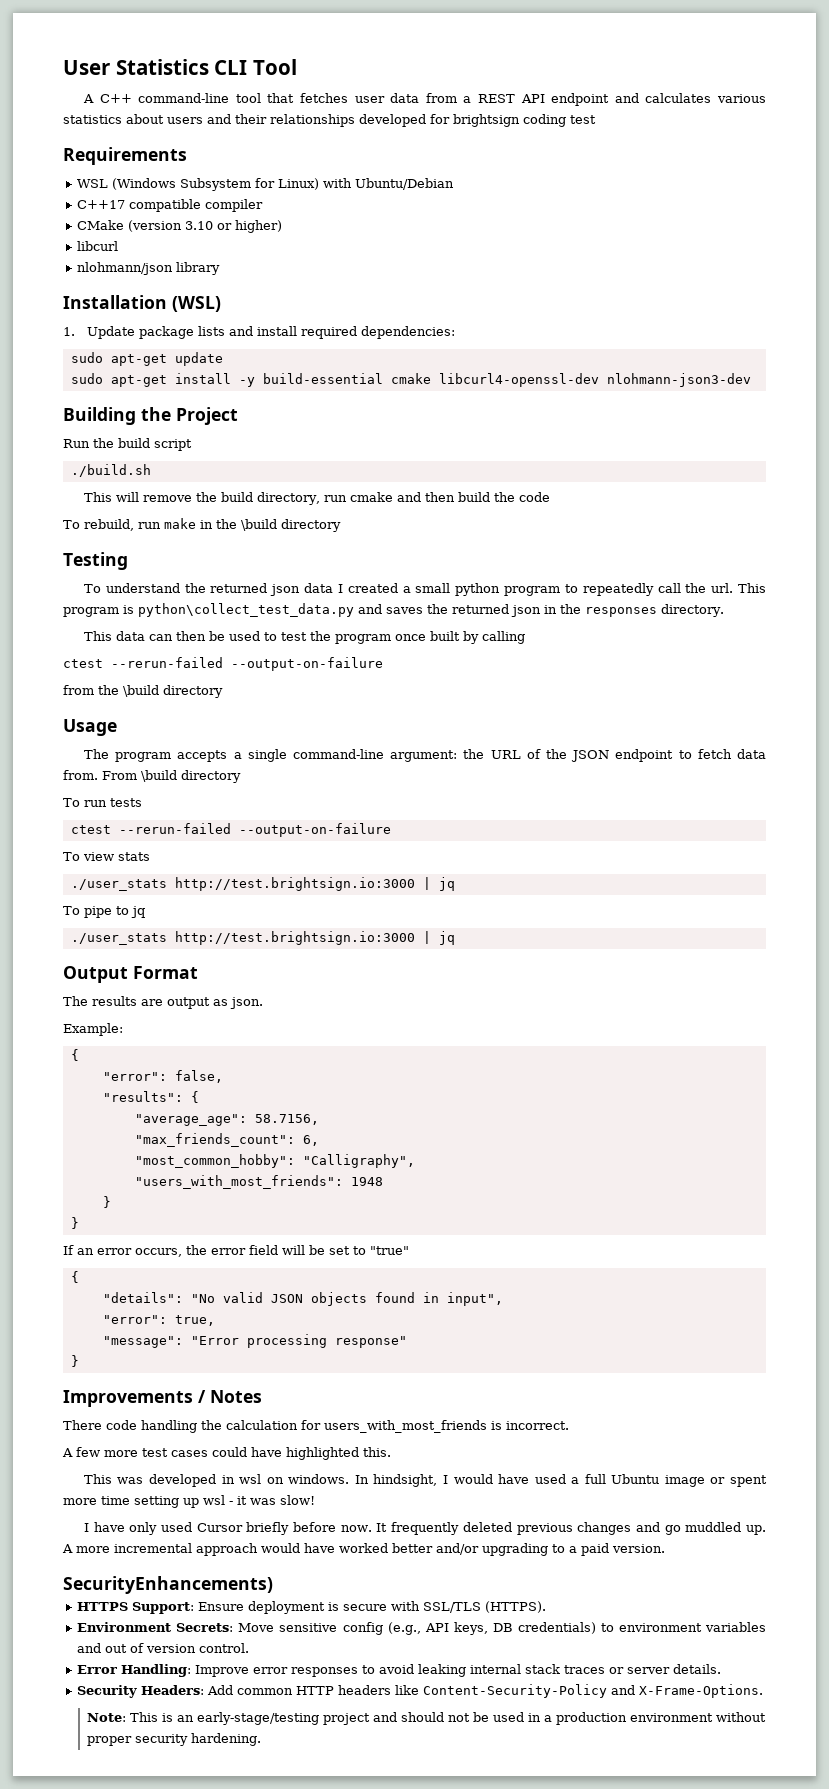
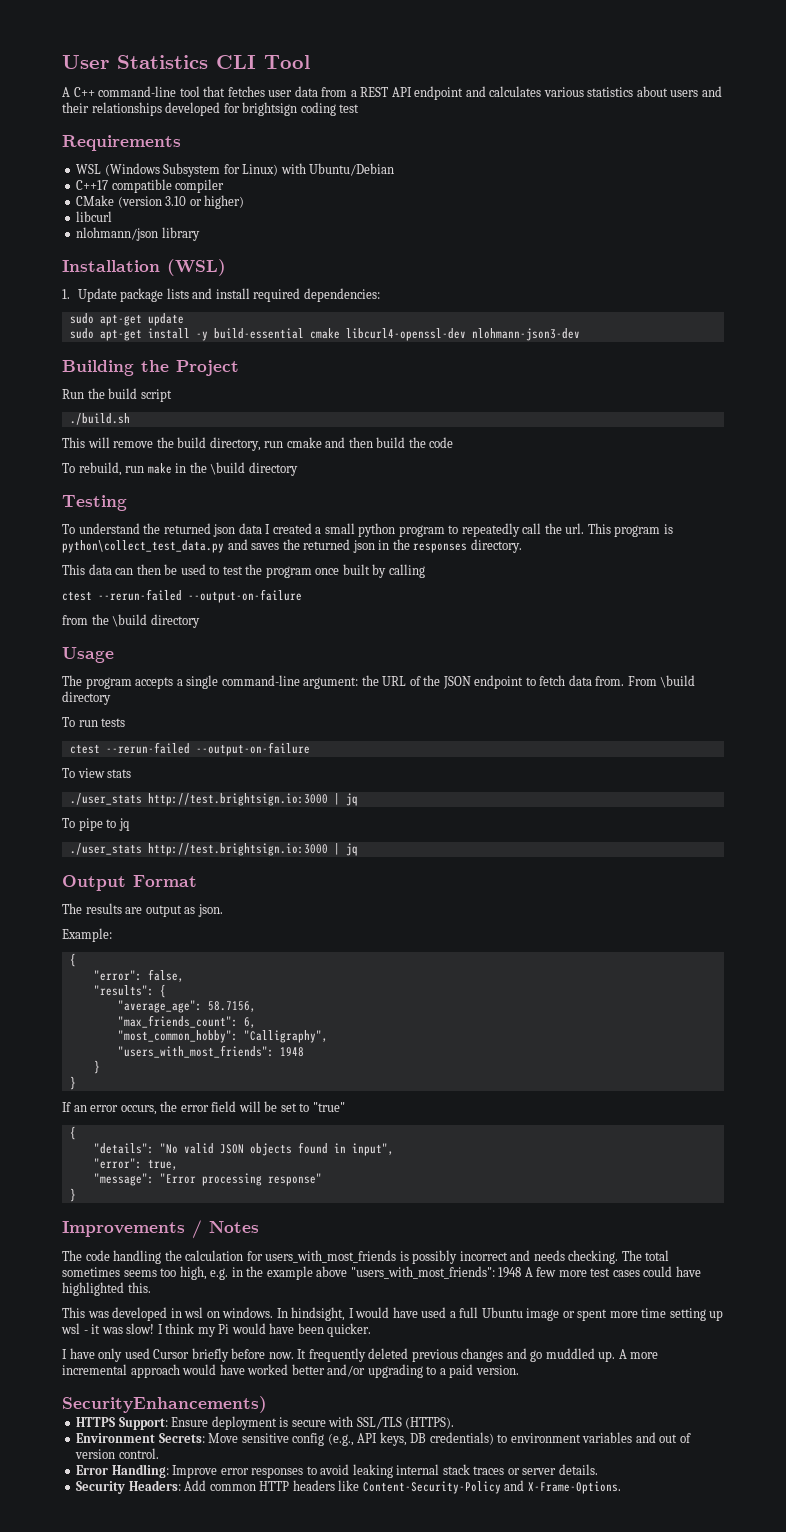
[63,1420,102,1430] There -> [62,1250,82,1261] The
[506,1421,569,1430] incorrect. // -> [412,1250,670,1264] [62,1266,522,1280] possibly incorrect and needs checking. The total sometimes seems too high, e.g. in the example above "users_with_most_friends": 1948
(315, 1500) none -> [157,1323,372,1337] I think my Pi would have been quicker.
[87,1712,767,1725] [87,1733,262,1746] // Note: This is an early-stage/testing project and should not be used in a production environment without proper security hardening. -> (621, 1487) none

